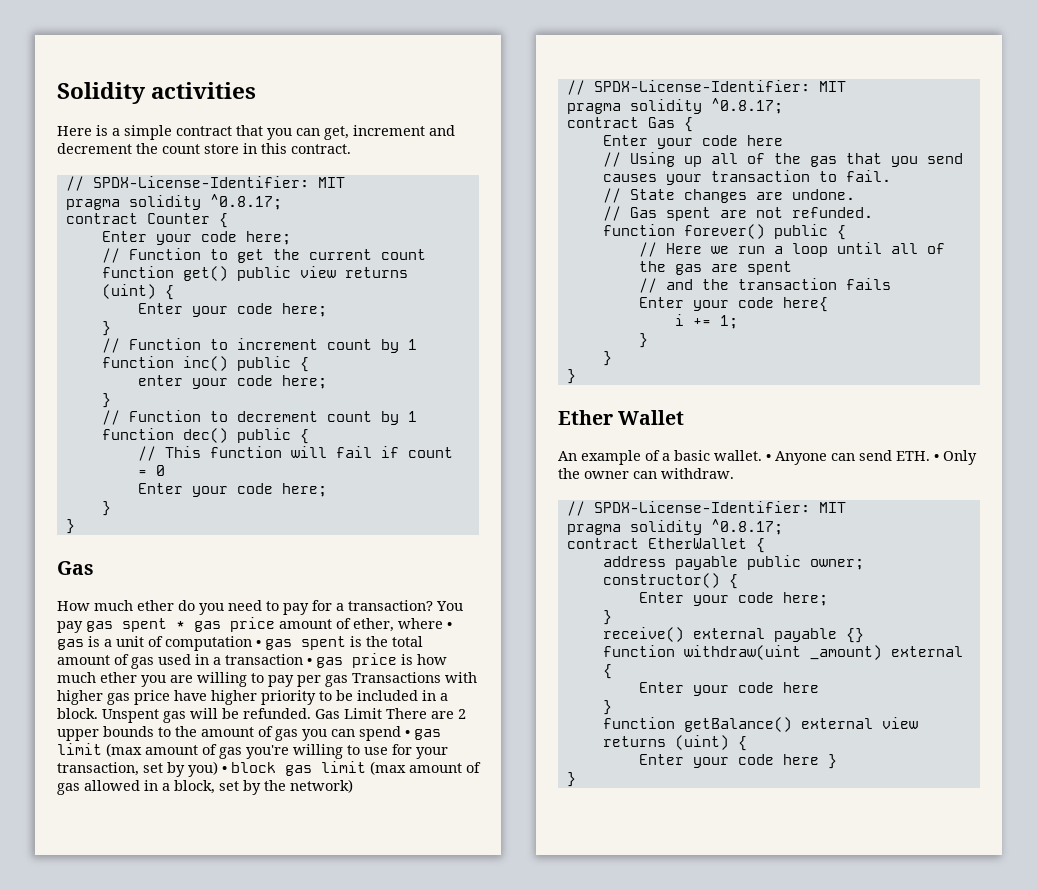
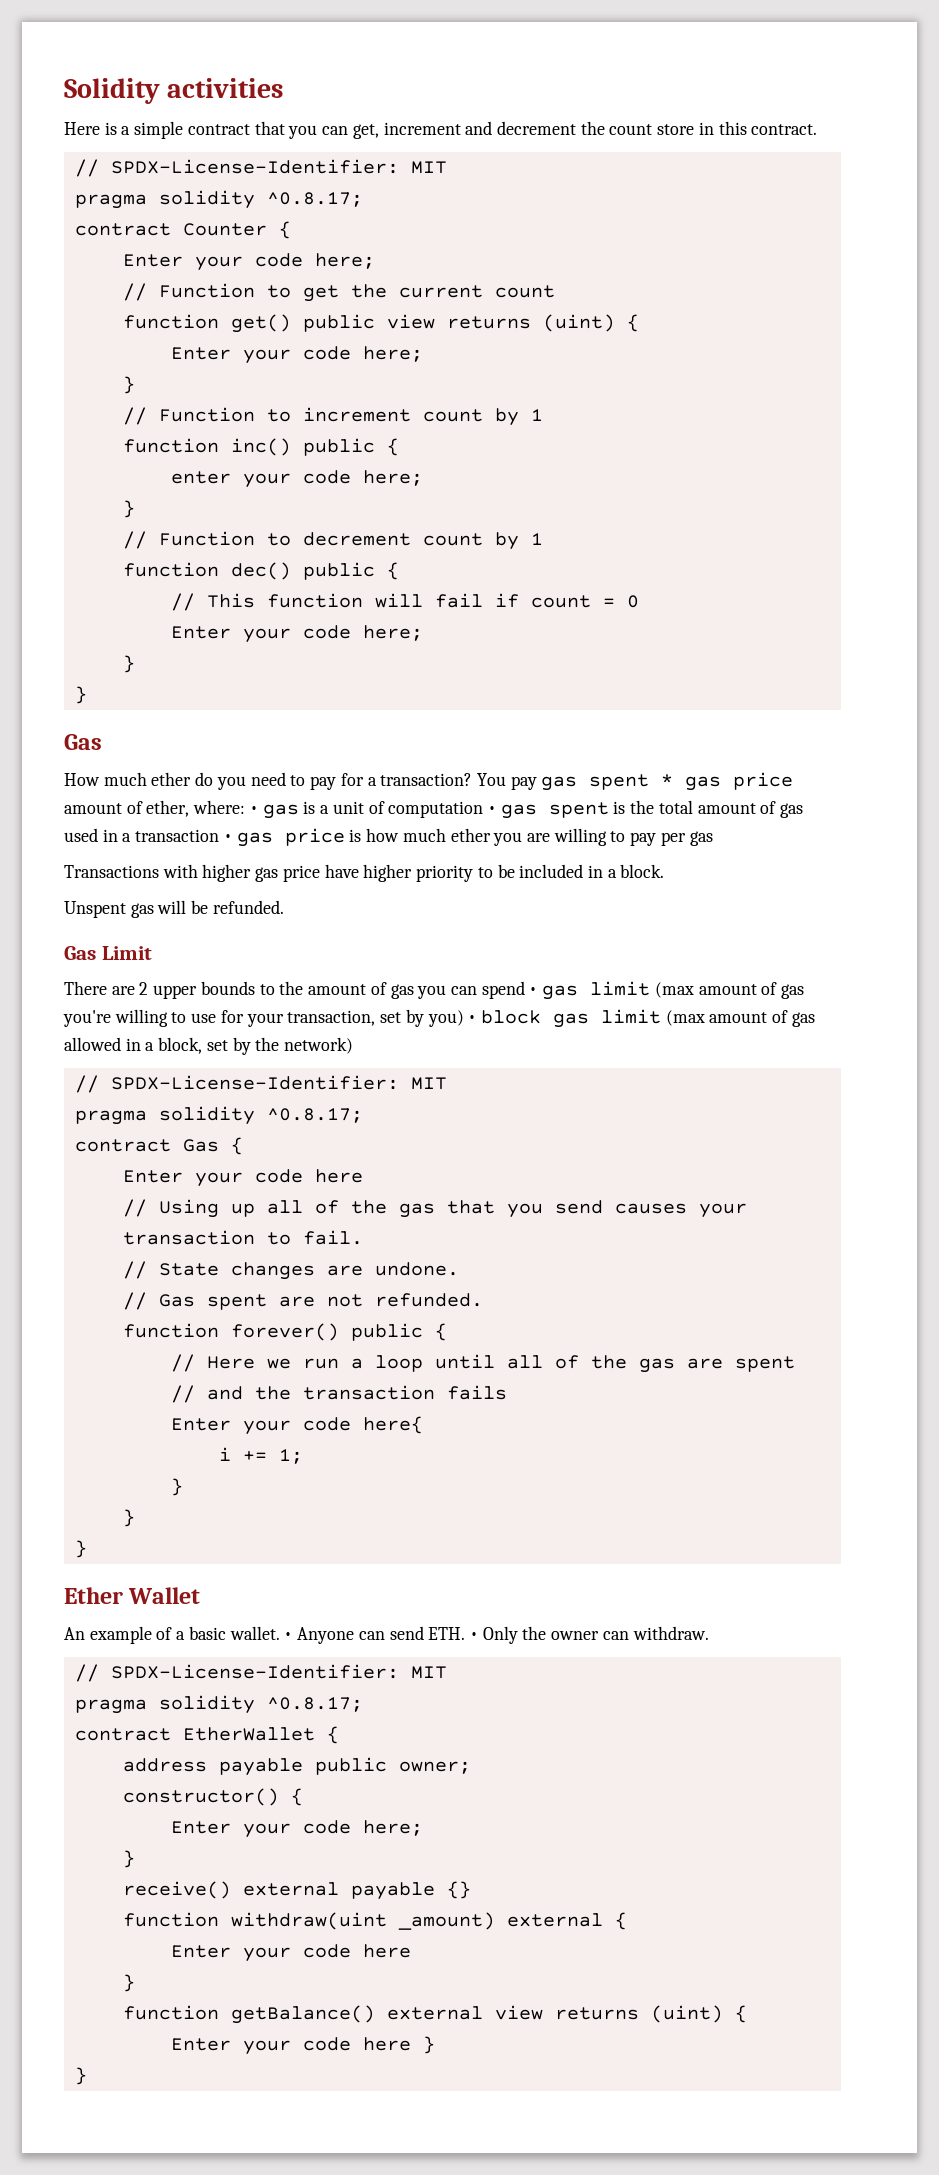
[398,618,443,629] where -> [193,800,246,814] where:
(348, 681) none -> (713, 838) //
(98, 713) none -> (665, 871) //
(311, 713) none -> (284, 907) //
(382, 713) none -> (152, 953) //

